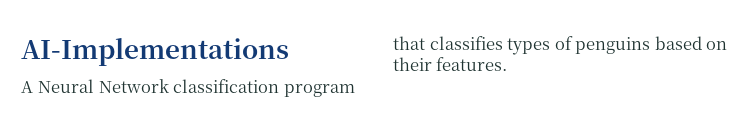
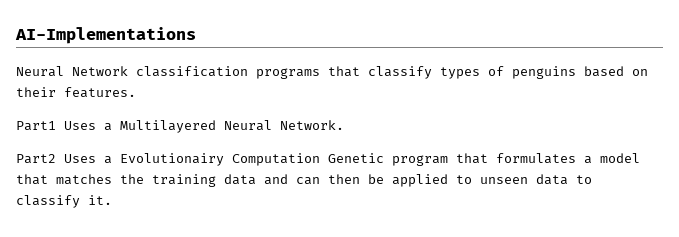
[21,81,33,93] A -> (196, 35) none
[284,84,355,97] [393,36,503,50] program that classifies -> [256,66,432,79] programs that classify
(508, 64) none -> [16,120,344,133] [16,153,640,166] [16,174,592,187] [16,195,112,208] // Part1 Uses a Multilayered Neural Network. // Part2 Uses a Evolutionairy Computation Genetic program that formulates a model that matches the training data and can then be applied to unseen data to classify it.

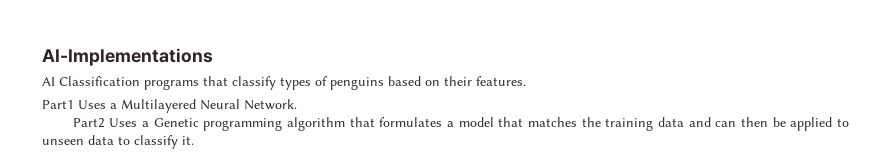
[16,66,248,77] Neural Network classification -> [42,76,140,86] AI Classification
[120,153,448,166] Evolutionairy Computation Genetic program -> [153,117,346,131] Genetic programming algorithm

